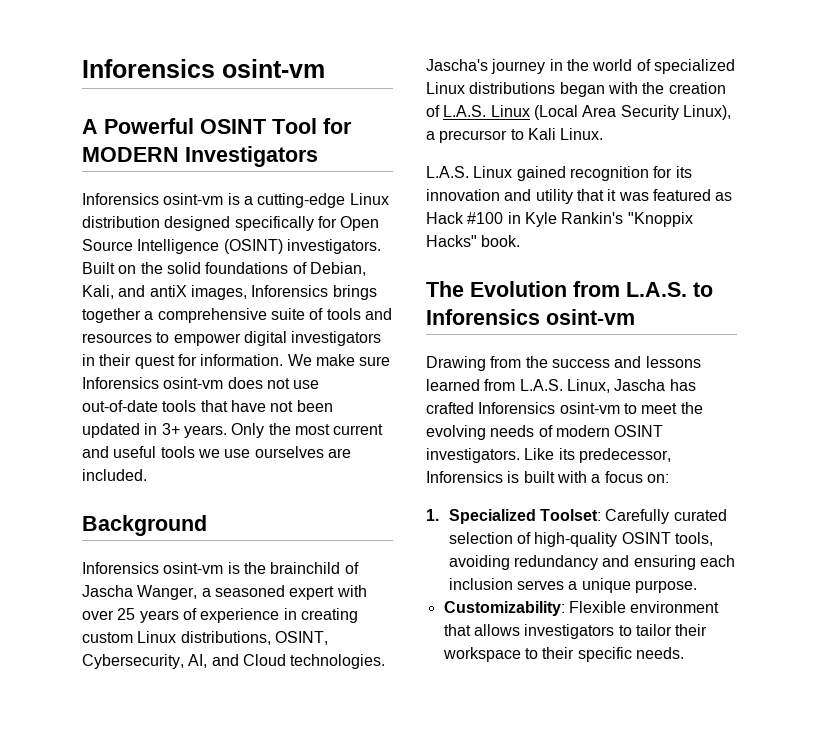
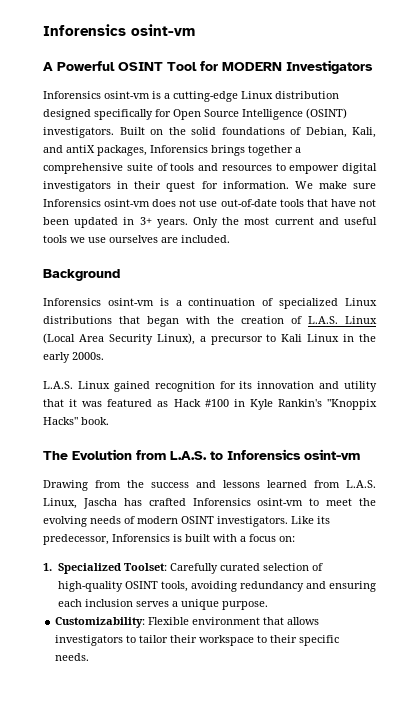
[190,285,247,300] images, -> [97,145,147,156] packages,
[243,562,359,574] [82,585,367,600] [82,608,358,623] [82,631,328,645] [82,654,386,669] [426,59,633,74] the brainchild of Jascha Wanger, a seasoned expert with over 25 years of experience in creating custom Linux distributions, OSINT, Cybersecurity, AI, and Cloud technologies. Jascha's journey in the world -> [175,298,256,306] a continuation
(556, 88) none -> [119,316,140,324] that
[560,128,604,140] Linux. -> [307,334,376,342] [43,352,104,363] Linux in the early 2000s.

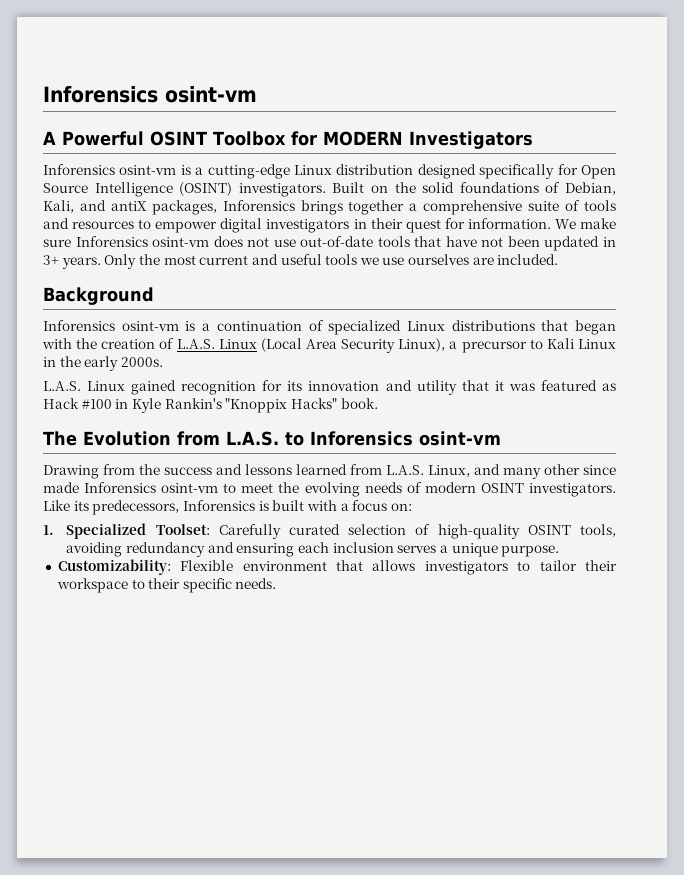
[167,62,197,71] Tool -> [213,131,286,146] Toolbox
[82,498,186,509] Jascha has crafted -> [474,464,616,479] [43,482,79,493] and many other since made
[43,534,109,545] predecessor, -> [92,500,180,515] predecessors,

